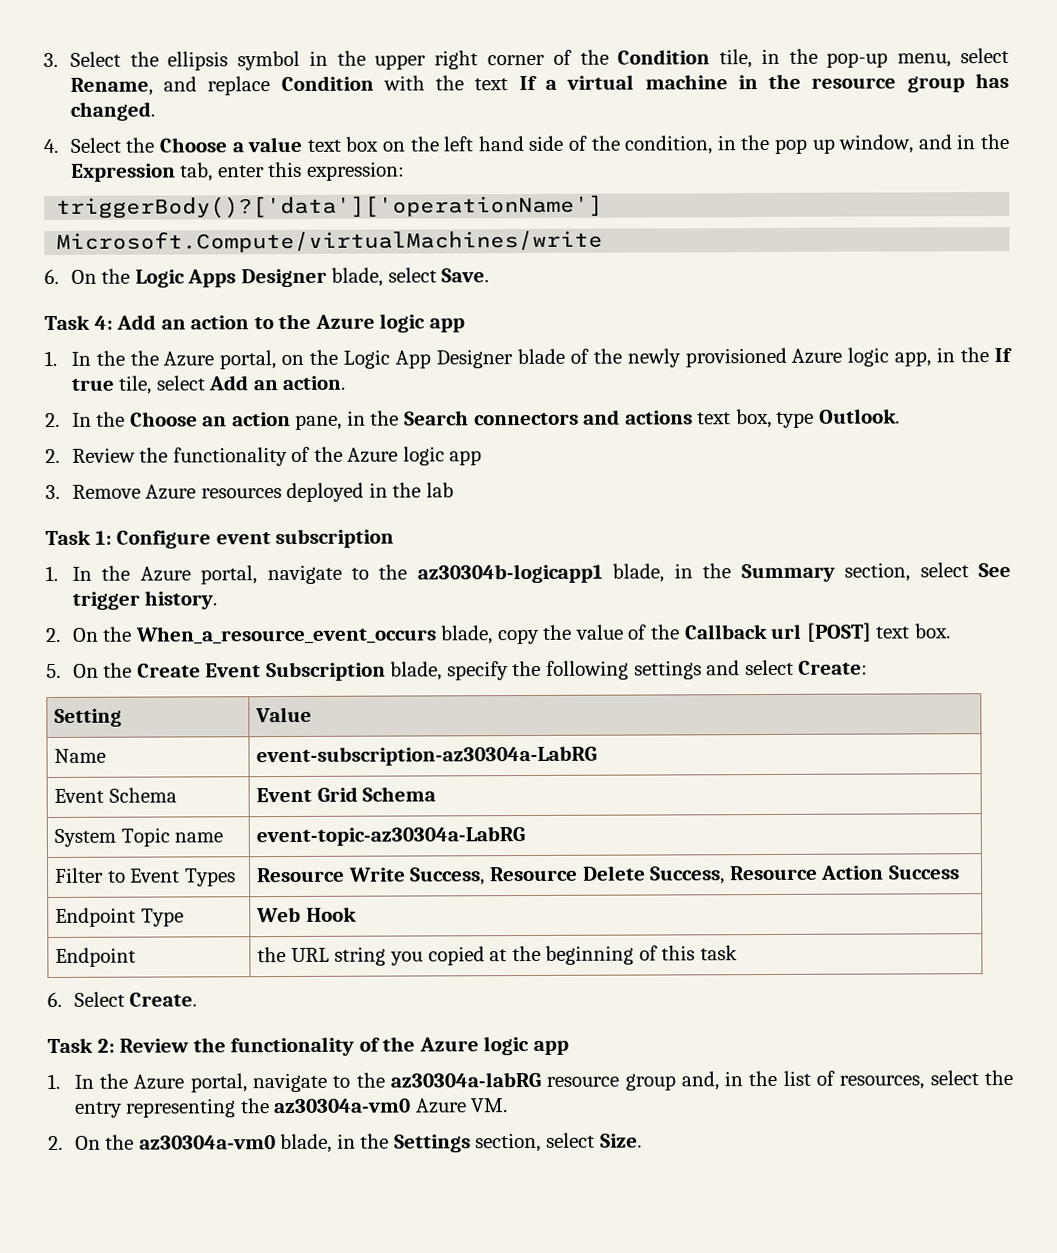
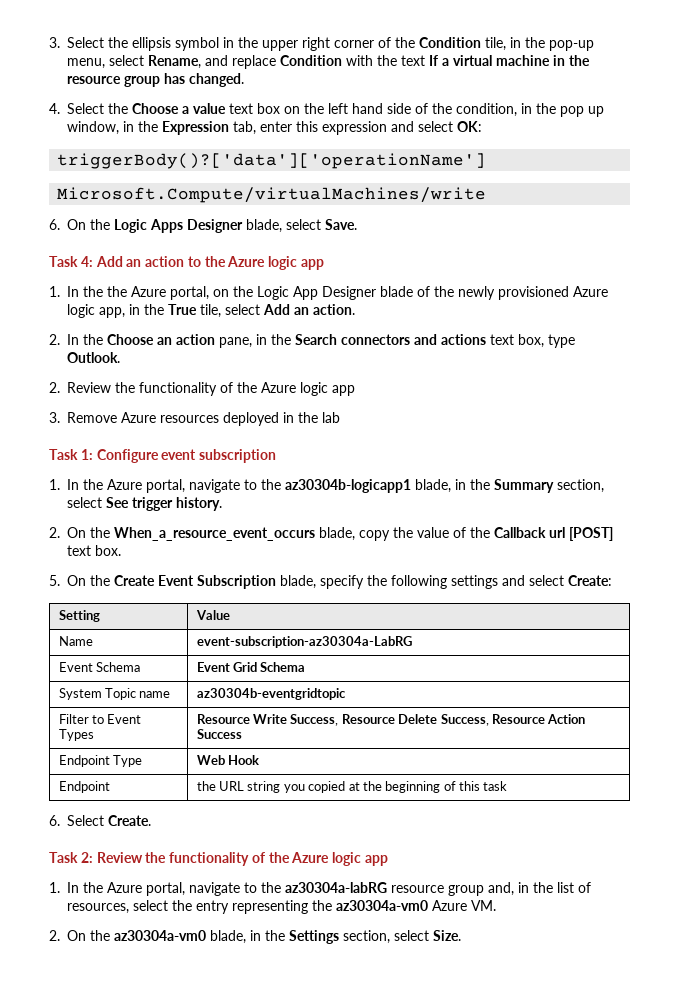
[917,134,953,150] and -> (119, 128) none
[306,161,405,181] expression: -> [322,121,482,135] expression and select OK:
[993,347,1012,363] [70,378,115,391] If true -> [168,304,197,315] True
[256,826,526,847] event-topic-az30304a-LabRG -> [196,688,346,700] az30304b-eventgridtopic

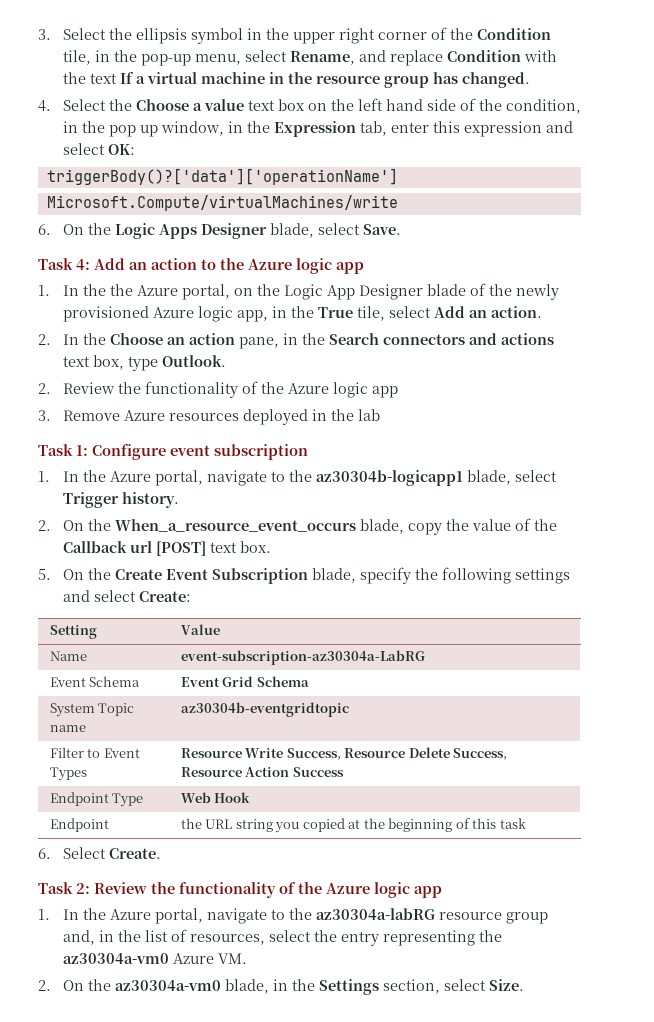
[455,479,604,493] [67,497,173,511] in the Summary section, select See trigger -> [514,470,557,482] [62,492,119,508] select Trigger

